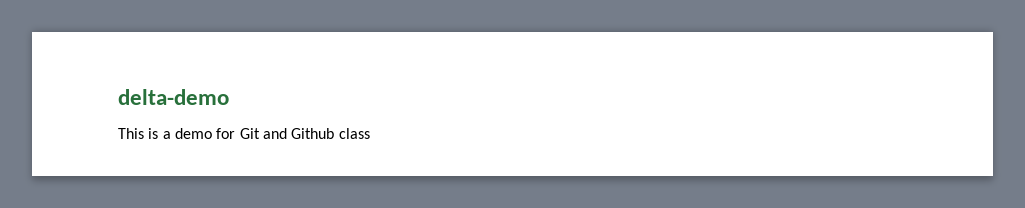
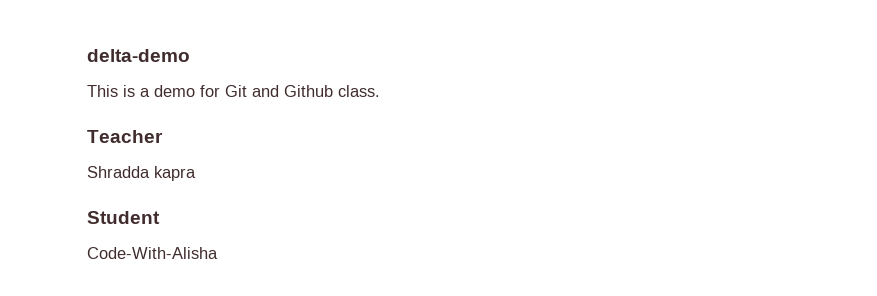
[338,128,370,139] class -> [338,85,380,97] [87,130,163,143] [87,166,196,181] [87,211,160,224] [87,247,218,259] class. // Teacher // Shradda kapra // Student // Code-With-Alisha

